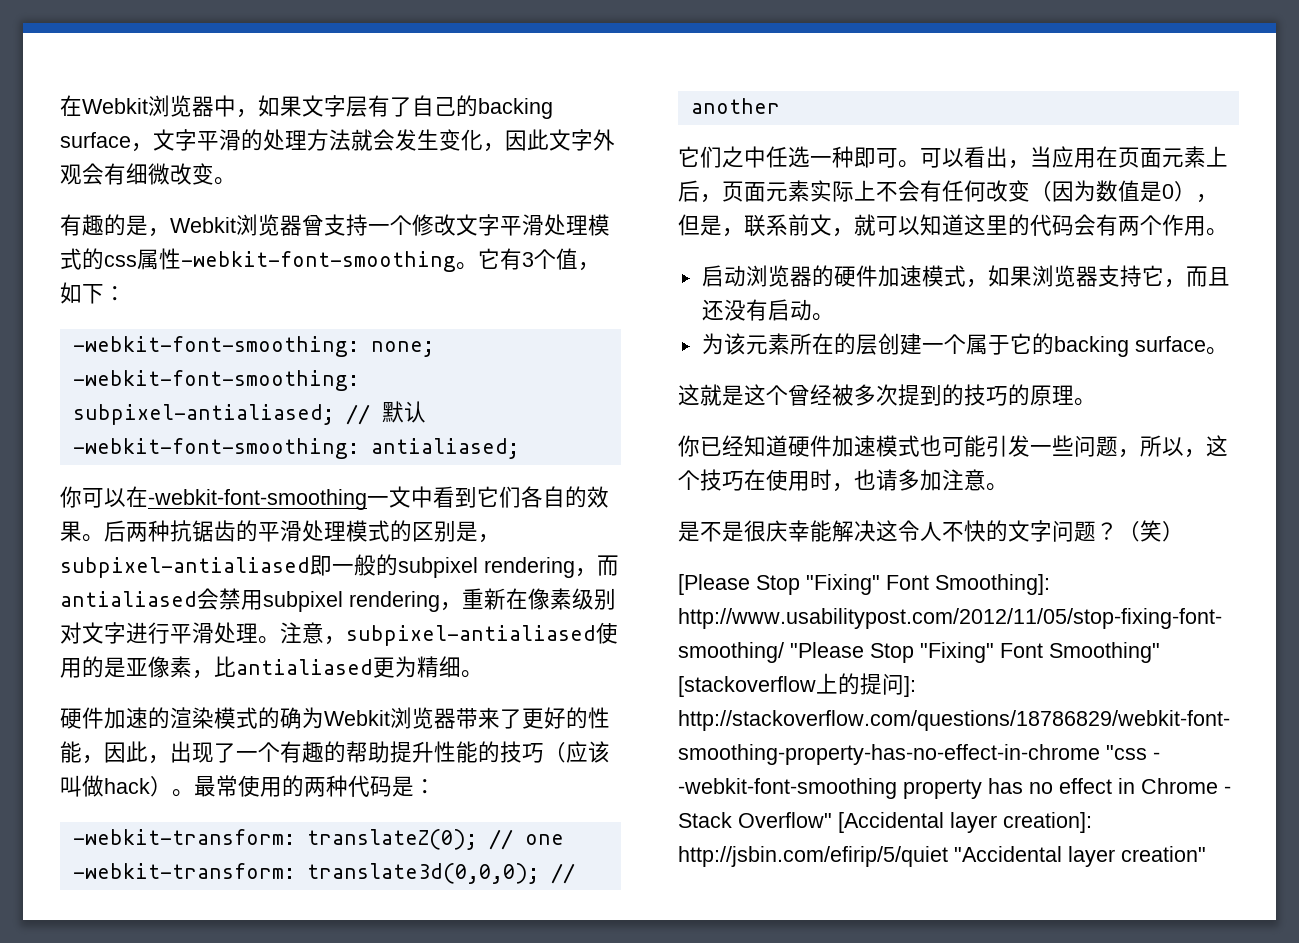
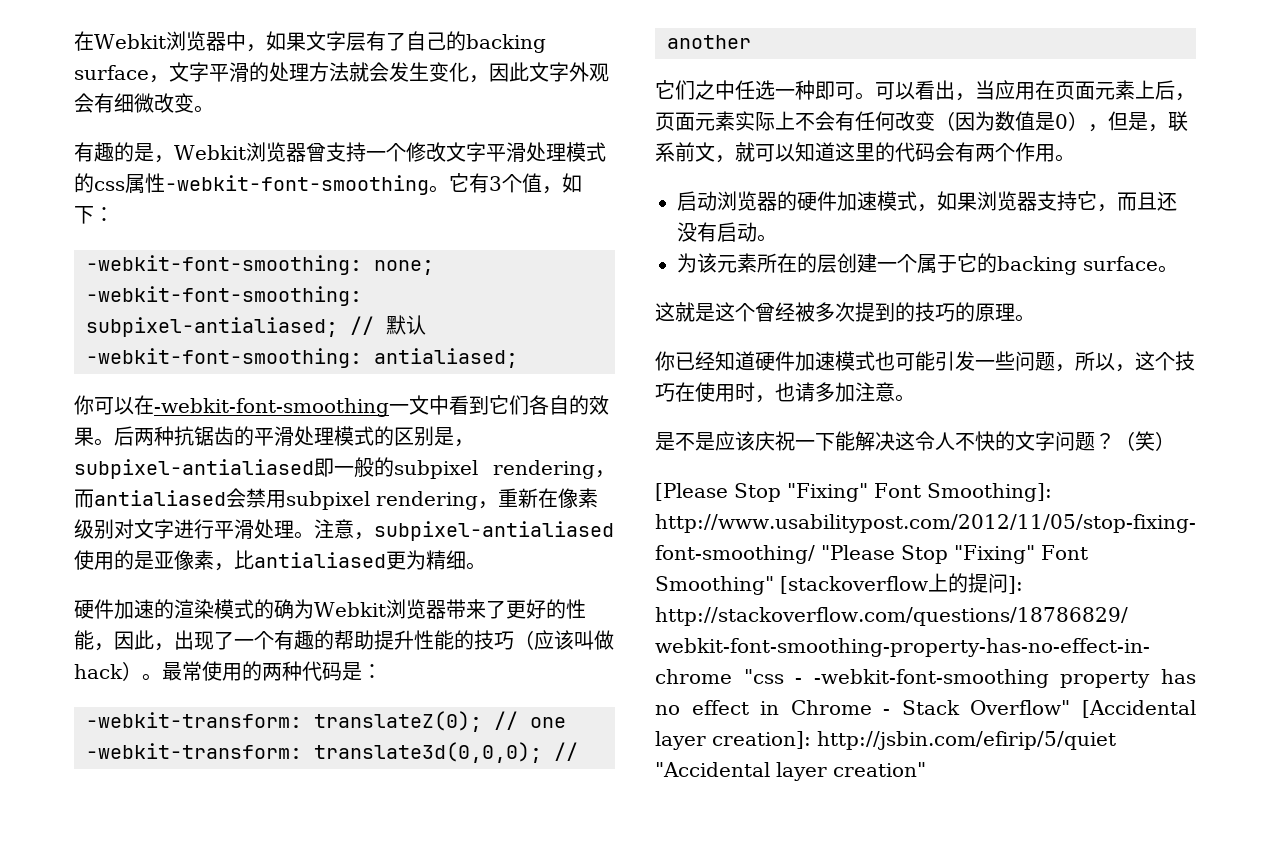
[744,520,810,542] 很庆幸 -> [715,431,835,451] 应该庆祝一下

